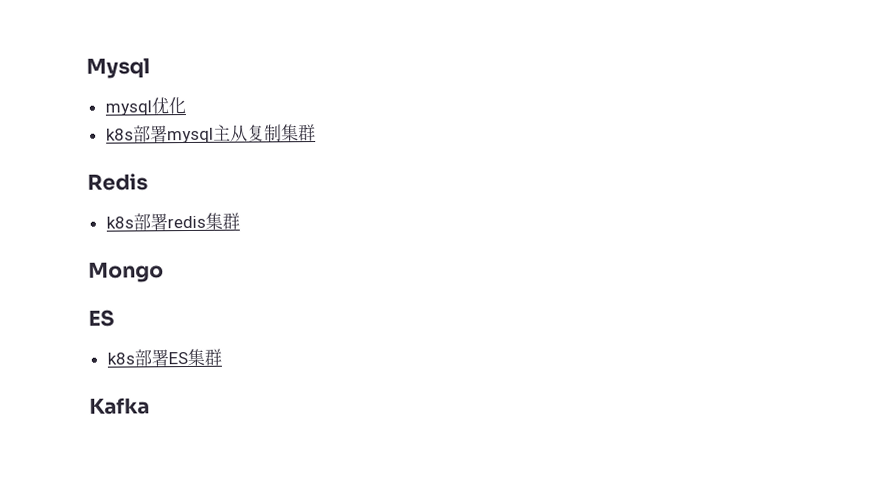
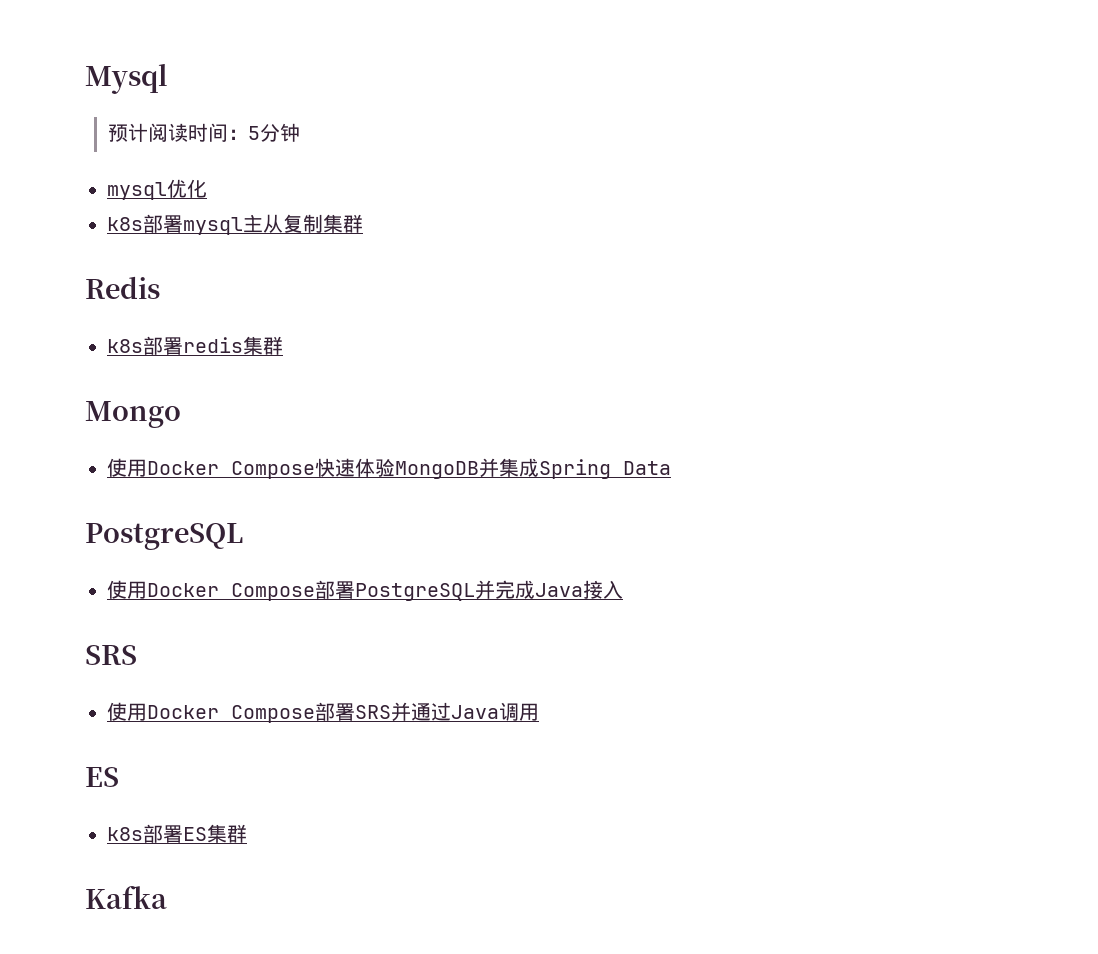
(150, 68) none -> [107,123,300,142] // 预计阅读时间：5分钟
(164, 272) none -> [107,458,671,479] [85,523,243,550] [107,580,623,601] [85,645,137,665] [107,702,539,723] // 使用Docker Compose快速体验MongoDB并集成Spring Data // PostgreSQL // 使用Docker Compose部署PostgreSQL并完成Java接入 // SRS // 使用Docker Compose部署SRS并通过Java调用

